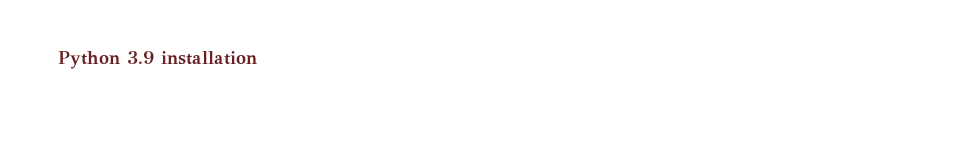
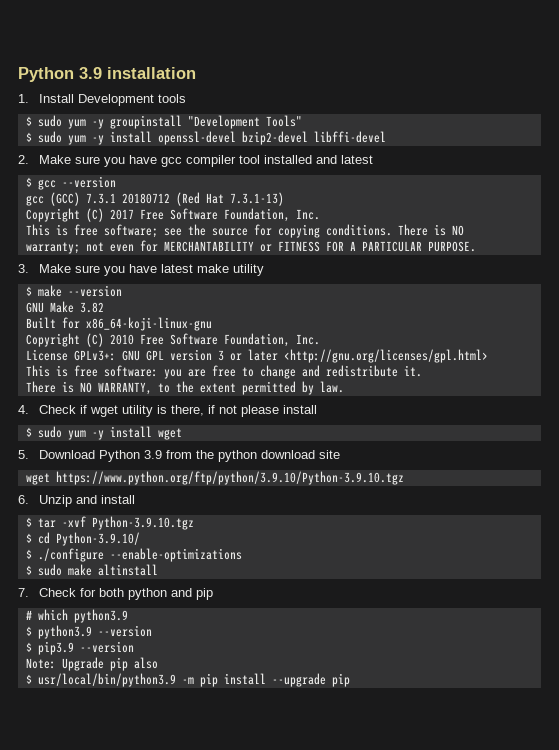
(257, 58) none -> [18,94,186,106] [25,115,302,129] [25,131,386,145] [18,155,373,167] [25,176,116,190] [25,192,284,206] [25,208,320,222] [25,224,464,238] [25,240,476,254] [18,264,264,276] [25,285,122,297] [25,301,104,313] [25,317,212,331] [25,333,320,347] [25,349,488,363] [25,365,422,379] [25,381,344,395] [18,405,317,417] [25,426,182,440] [18,450,340,462] [25,471,404,485] [18,495,135,507] [25,516,194,530] [25,532,140,546] [25,548,242,562] [25,564,158,576] [18,588,213,600] [25,609,128,623] [25,625,152,639] [25,641,134,655] [25,657,158,671] [25,673,350,687] // 1. Install Development tools // $ sudo yum -y groupinstall "Development Tools" // $ sudo yum -y install openssl-devel bzip2-devel libffi-devel // 2. Make sure you have gcc compiler tool installed and latest // $ gcc --version // gcc (GCC) 7.3.1 20180712 (Red Hat 7.3.1-13) // Copyright (C) 2017 Free Software Foundation, Inc. // This is free software; see the source for copying conditions. There is NO // warranty; not even for MERCHANTABILITY or FITNESS FOR A PARTICULAR PURPOSE. // 3. Make sure you have latest make utility // $ make --version // GNU Make 3.82 // Built for x86_64-koji-linux-gnu // Copyright (C) 2010 Free Software Foundation, Inc. // License GPLv3+: GNU GPL version 3 or later <http://gnu.org/licenses/gpl.html> // This is free software: you are free to change and redistribute it. // There is NO WARRANTY, to the extent permitted by law. // 4. Check if wget utility is there, if not please install // $ sudo yum -y install wget // 5. Download Python 3.9 from the python download site // wget https://www.python.org/ftp/python/3.9.10/Python-3.9.10.tgz // 6. Unzip and install // $ tar -xvf Python-3.9.10.tgz // $ cd Python-3.9.10/ // $ ./configure --enable-optimizations // $ sudo make altinstall // 7. Check for both python and pip // # which python3.9 // $ python3.9 --version // $ pip3.9 --version // Note: Upgrade pip also // $ usr/local/bin/python3.9 -m pip install --upgrade pip

